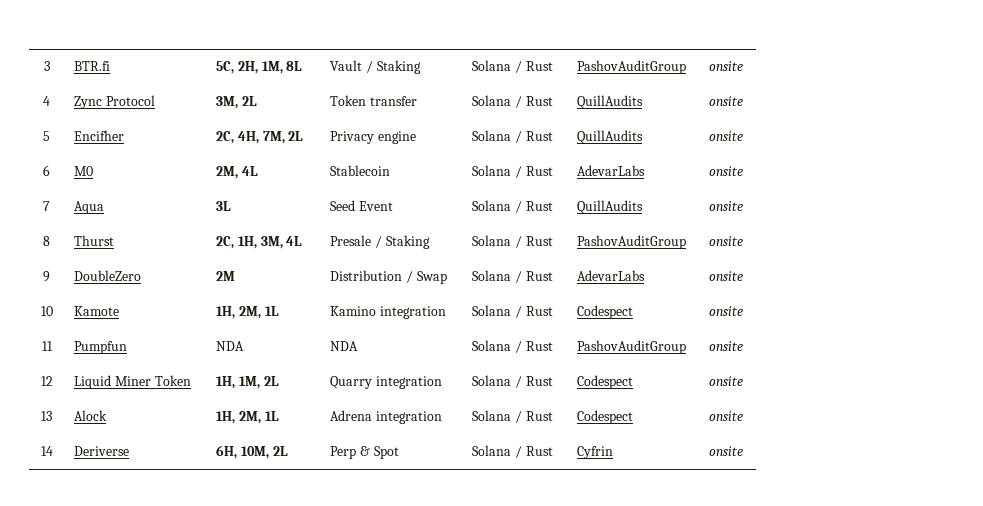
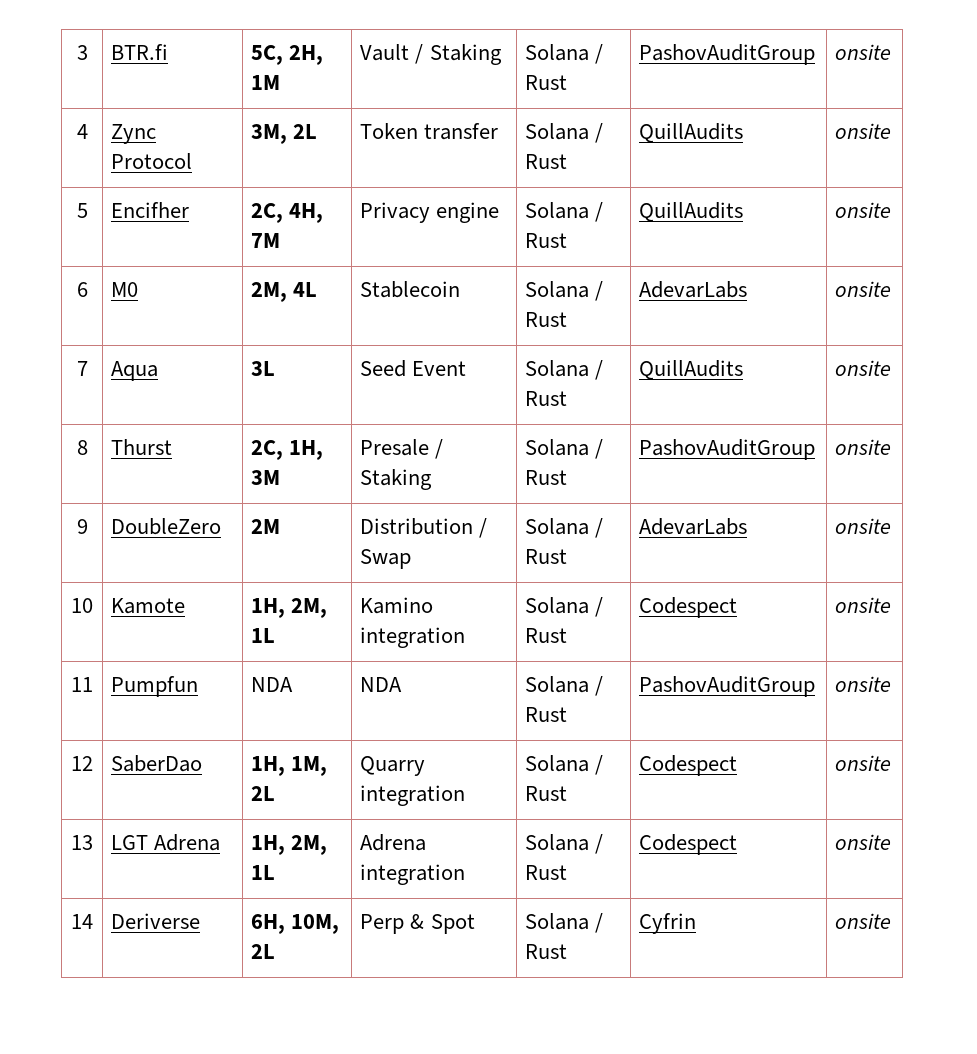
[261,61,303,74] 1M, 8L -> [251,75,281,90] 1M
[262,131,304,144] 7M, 2L -> [251,233,281,248] 7M
[260,236,303,249] 3M, 4L -> [251,470,281,485] 3M
[73,375,191,389] Liquid Miner Token -> [111,755,203,772] SaberDao
[73,410,107,421] Alock -> [111,834,221,851] LGT Adrena

